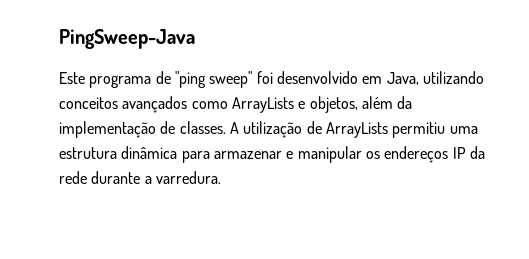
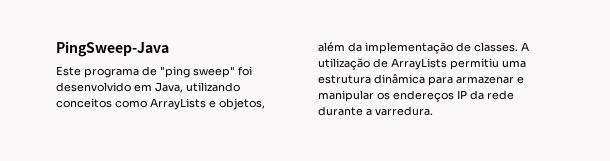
[122,96,188,113] avançados -> (112, 103) none

